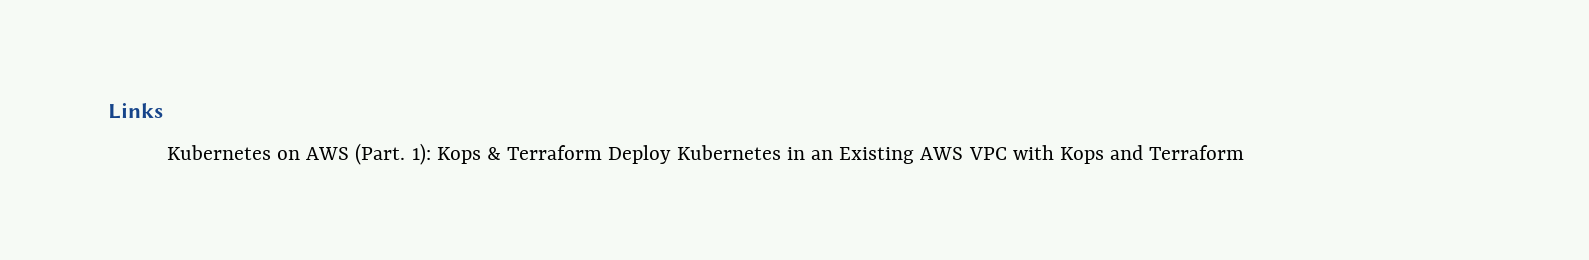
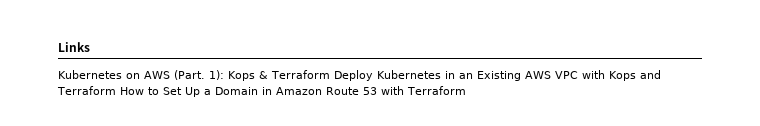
(1245, 152) none -> [119,86,466,97] How to Set Up a Domain in Amazon Route 53 with Terraform

